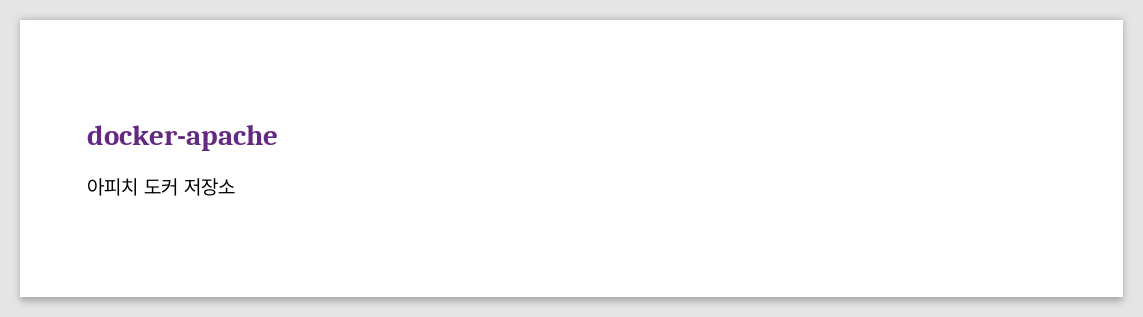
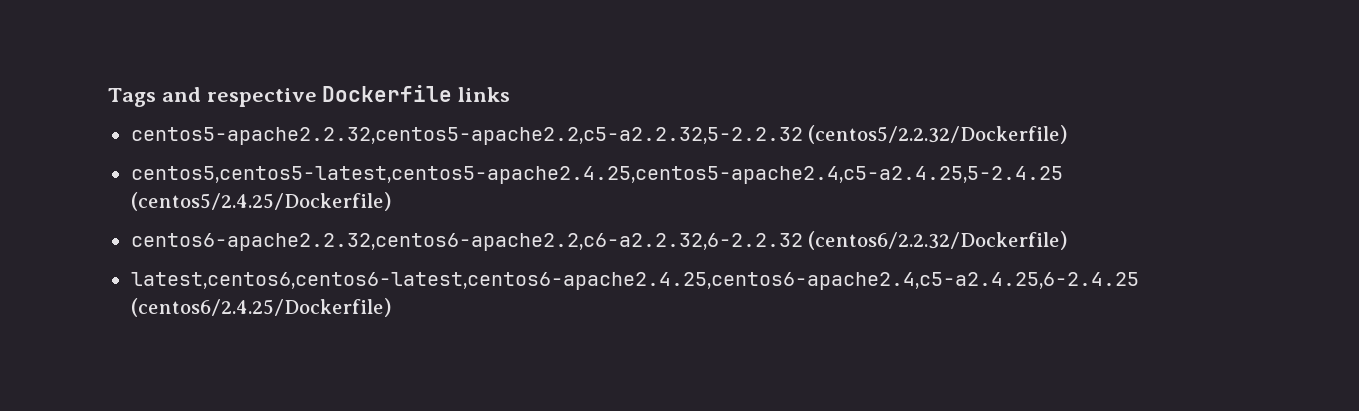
[87,124,278,151] [87,178,235,196] docker-apache // 아피치 도커 저장소 -> [108,85,511,107] [130,125,1068,145] [130,166,1063,184] [130,192,391,211] [130,231,1068,251] [130,272,1139,290] [130,298,391,317] Tags and respective Dockerfile links // centos5-apache2.2.32,centos5-apache2.2,c5-a2.2.32,5-2.2.32 (centos5/2.2.32/Dockerfile) // centos5,centos5-latest,centos5-apache2.4.25,centos5-apache2.4,c5-a2.4.25,5-2.4.25 (centos5/2.4.25/Dockerfile) // centos6-apache2.2.32,centos6-apache2.2,c6-a2.2.32,6-2.2.32 (centos6/2.2.32/Dockerfile) // latest,centos6,centos6-latest,centos6-apache2.4.25,centos6-apache2.4,c5-a2.4.25,6-2.4.25 (centos6/2.4.25/Dockerfile)

